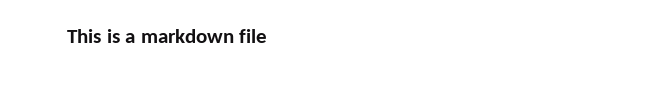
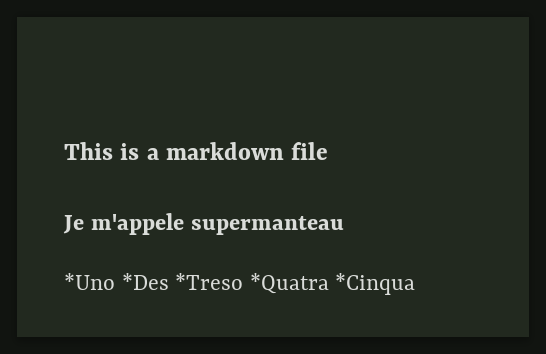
(268, 36) none -> [63,213,344,235] [64,273,416,295] // Je m'appele supermanteau // *Uno *Des *Treso *Quatra *Cinqua

